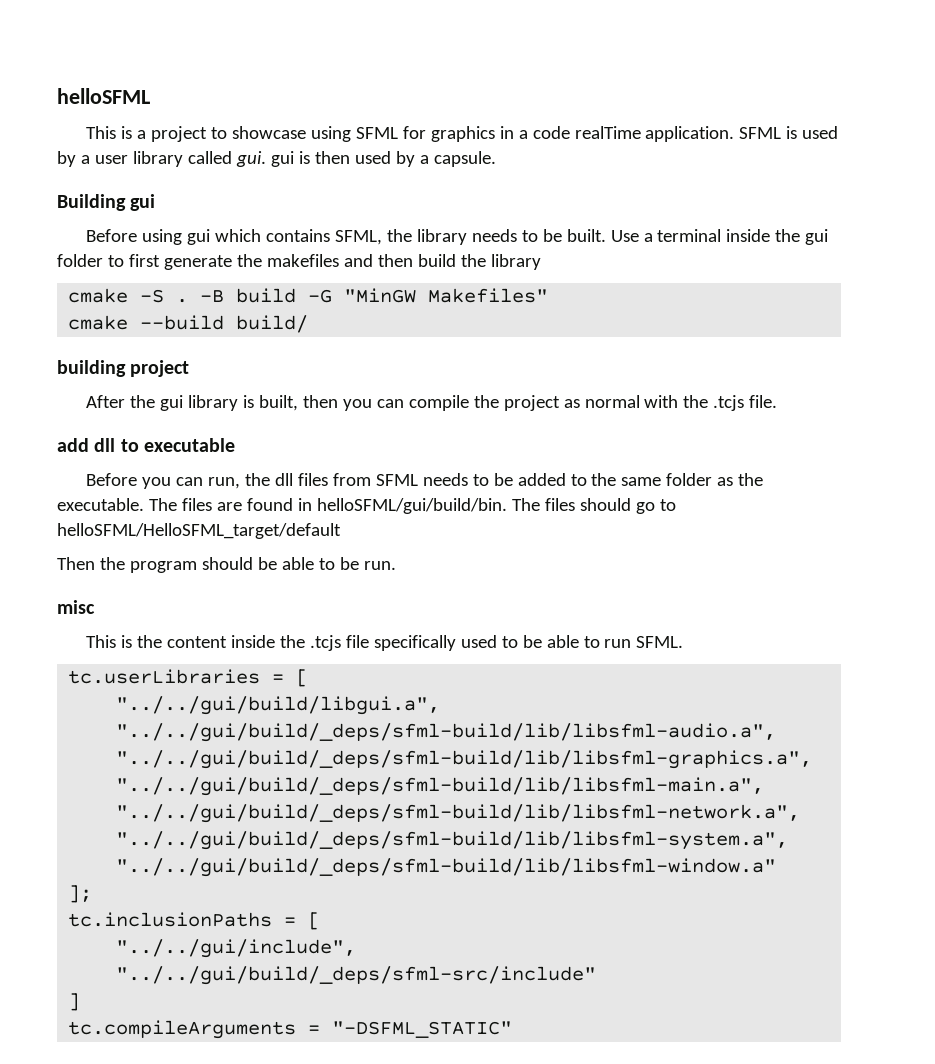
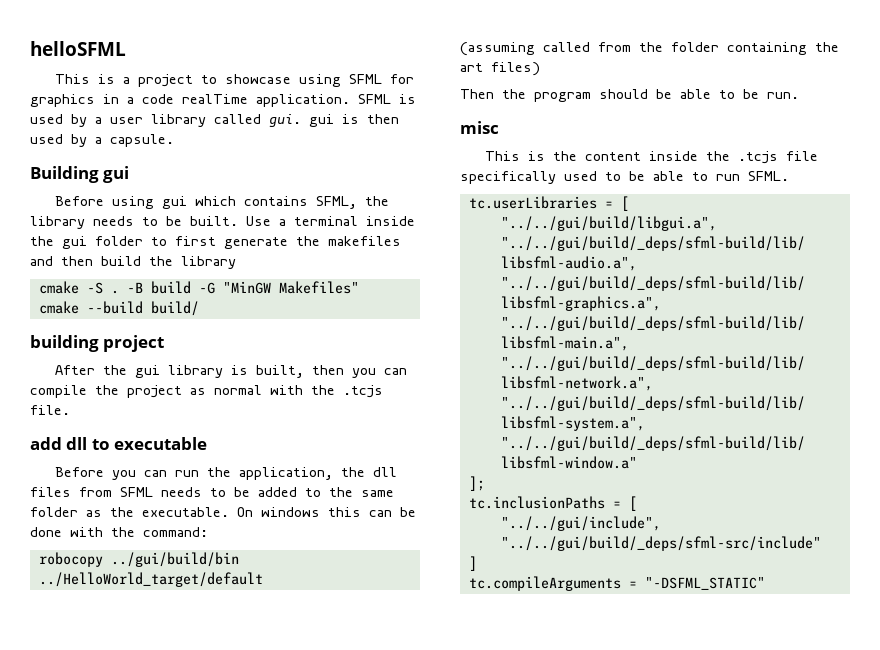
[207,477,240,489] run, -> [174,467,333,480] run the application,
[148,498,676,514] [57,523,341,539] The files are found in helloSFML/gui/build/bin. The files should go to helloSFML/HelloSFML_target/default -> [237,507,416,517] [30,527,208,537] [38,552,239,567] [38,572,263,587] [460,42,839,56] [460,62,540,76] On windows this can be done with the command: // robocopy ../gui/build/bin ../HelloWorld_target/default // (assuming called from the folder containing the art files)

